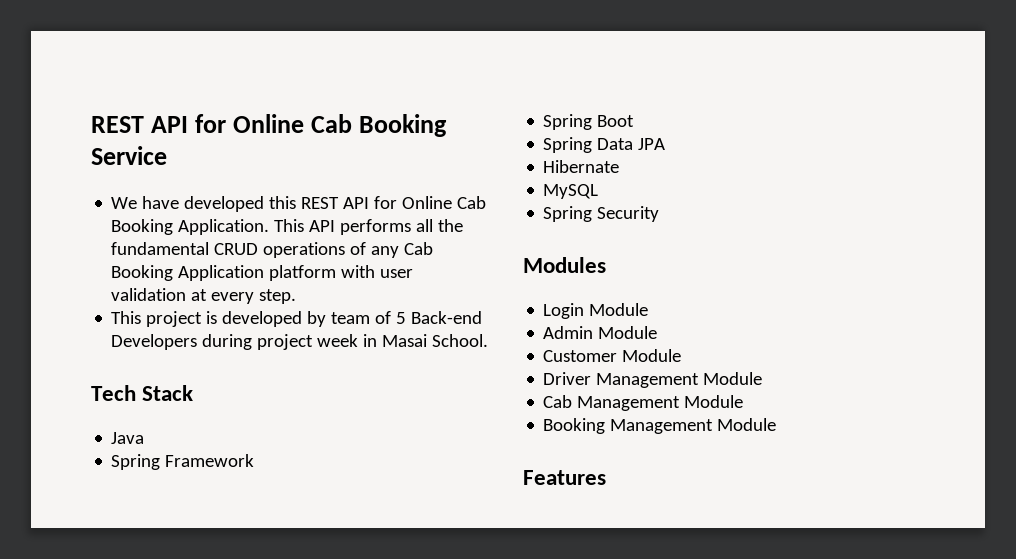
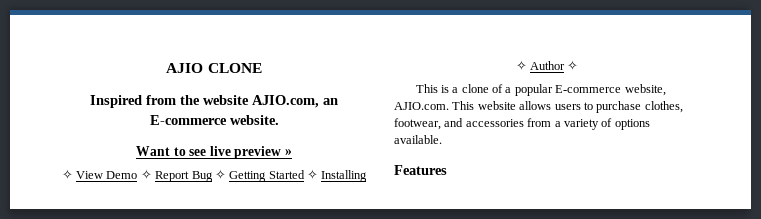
[91,114,448,137] [91,146,167,165] [111,196,487,212] [111,219,464,235] [111,242,434,258] [111,265,414,281] [111,288,297,304] [111,311,483,327] [111,334,489,350] [91,385,194,401] [111,432,145,444] [111,454,255,470] [543,114,635,130] [543,137,666,153] [543,160,620,173] [543,184,599,199] [543,206,660,222] [523,257,606,273] [543,303,649,319] [543,326,658,339] [543,349,682,362] [543,372,763,388] [543,395,744,411] [543,418,777,434] REST API for Online Cab Booking Service // We have developed this REST API for Online Cab Booking Application. This API performs all the fundamental CRUD operations of any Cab Booking Application platform with user validation at every step. // This project is developed by team of 5 Back-end Developers during project week in Masai School. // Tech Stack // Java // Spring Framework // Spring Boot // Spring Data JPA // Hibernate // MySQL // Spring Security // Modules // Login Module // Admin Module // Customer Module // Driver Management Module // Cab Management Module // Booking Management Module -> [166,63,262,73] [90,95,338,108] [149,115,279,125] [135,146,293,159] [61,169,368,182] [515,60,579,71] [415,84,666,96] [394,101,683,113] [394,118,650,130] [394,135,442,144] AJIO CLONE // Inspired from the website AJIO.com, an E-commerce website. // Want to see live preview » // ✧ View Demo ✧ Report Bug ✧ Getting Started ✧ Installing ✧ Author ✧ // This is a clone of a popular E-commerce website, AJIO.com. This website allows users to purchase clothes, footwear, and accessories from a variety of options available.

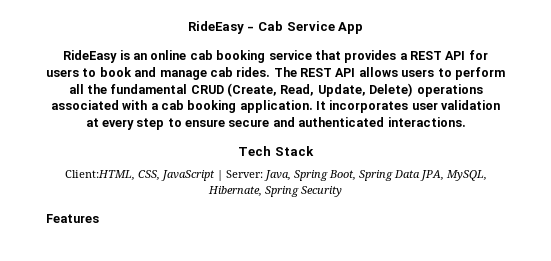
[166,63,262,73] [90,95,338,108] [149,115,279,125] [135,146,293,159] [61,169,368,182] [515,60,579,71] [415,84,666,96] [394,101,683,113] [394,118,650,130] [394,135,442,144] AJIO CLONE // Inspired from the website AJIO.com, an E-commerce website. // Want to see live preview » // ✧ View Demo ✧ Report Bug ✧ Getting Started ✧ Installing ✧ Author ✧ // This is a clone of a popular E-commerce website, AJIO.com. This website allows users to purchase clothes, footwear, and accessories from a variety of options available. -> [187,21,364,34] [63,50,488,63] [46,67,505,80] [68,83,483,97] [50,100,501,113] [85,117,466,130] [238,146,314,156] [64,170,487,181] [208,186,342,197] RideEasy - Cab Service App // RideEasy is an online cab booking service that provides a REST API for users to book and manage cab rides. The REST API allows users to perform all the fundamental CRUD (Create, Read, Update, Delete) operations associated with a cab booking application. It incorporates user validation at every step to ensure secure and authenticated interactions. // Tech Stack // Client:HTML, CSS, JavaScript | Server: Java, Spring Boot, Spring Data JPA, MySQL, Hibernate, Spring Security

